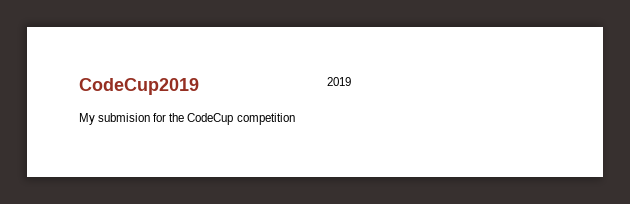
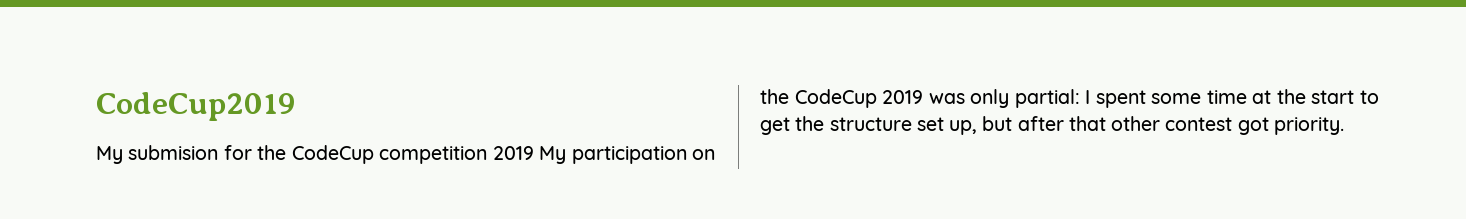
(351, 81) none -> [539,146,716,164] [760,89,1379,108] [760,116,1344,135] My participation on the CodeCup 2019 was only partial: I spent some time at the start to get the structure set up, but after that other contest got priority.

